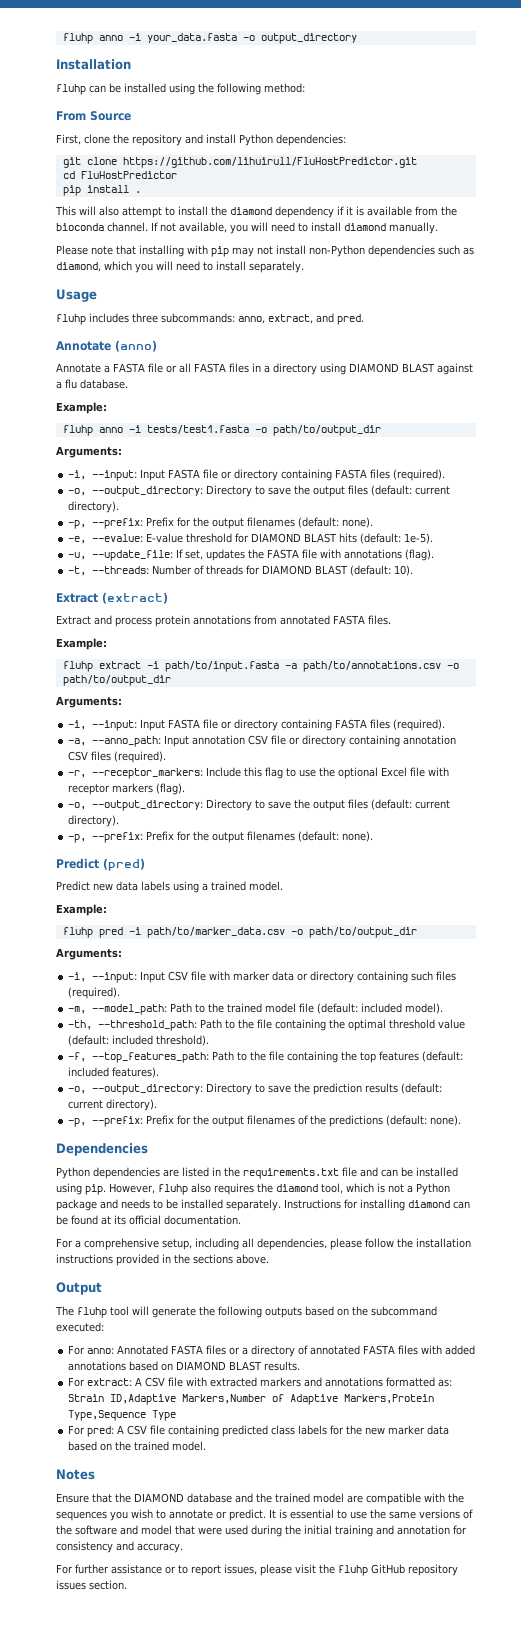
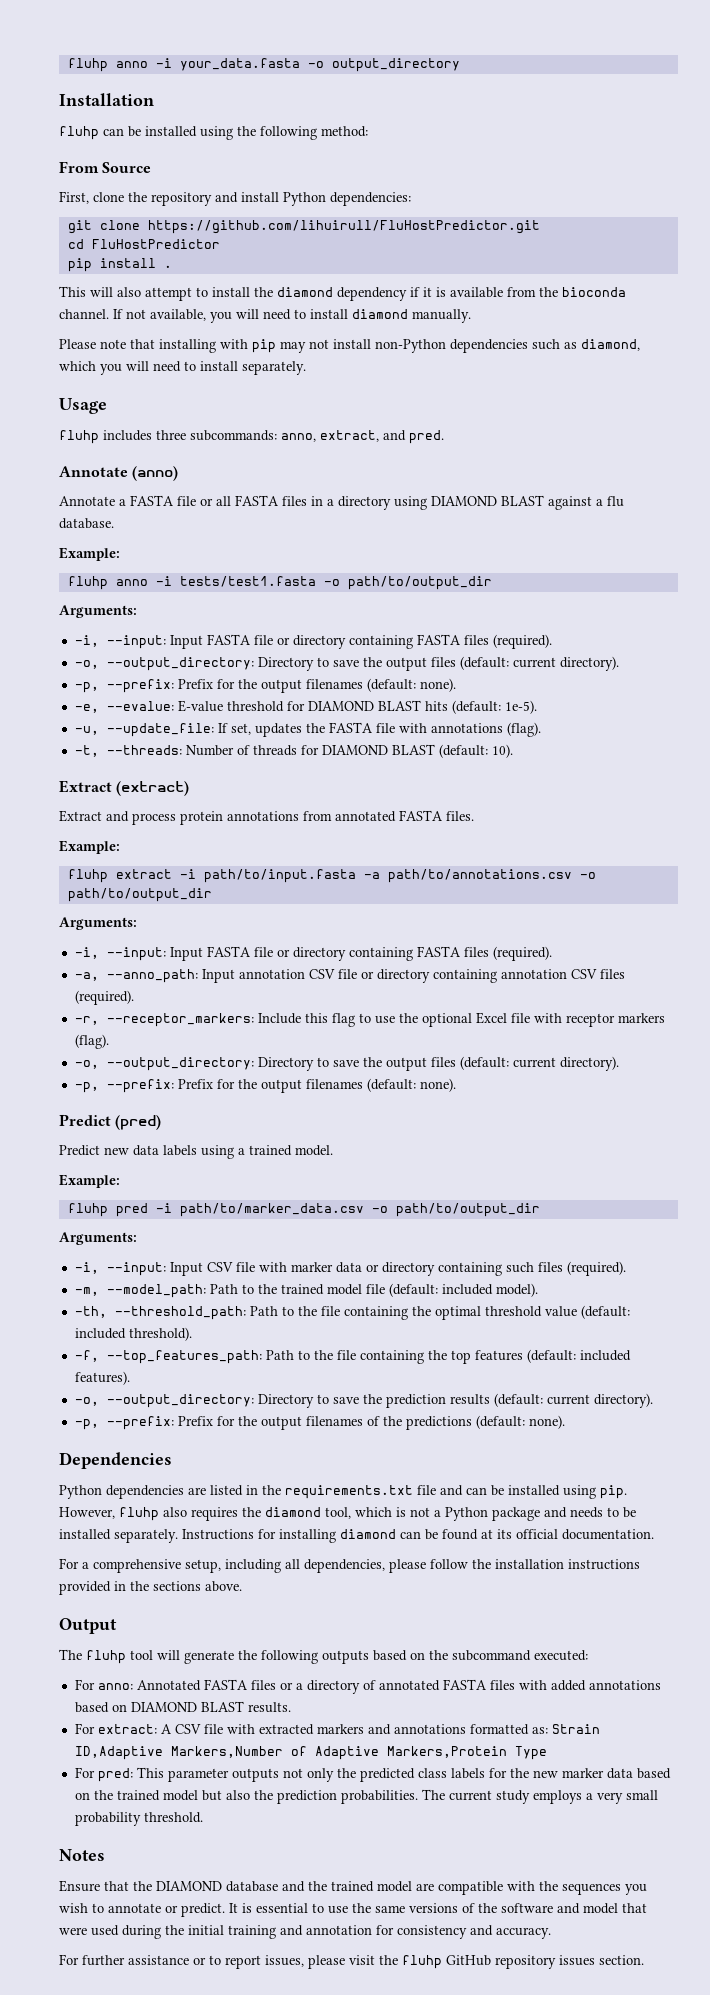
[68,1410,147,1421] Type,Sequence -> (507, 1752) none
[117,1425,220,1437] A CSV file containing -> [136,1767,356,1782] This parameter outputs not only the
[172,1441,207,1451] model. -> [162,1789,658,1804] [74,1812,203,1826] model but also the prediction probabilities. The current study employs a very small probability threshold.

